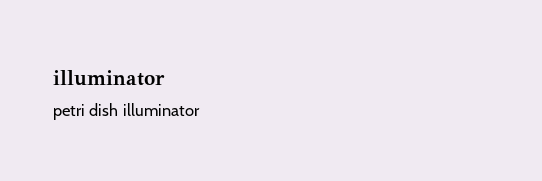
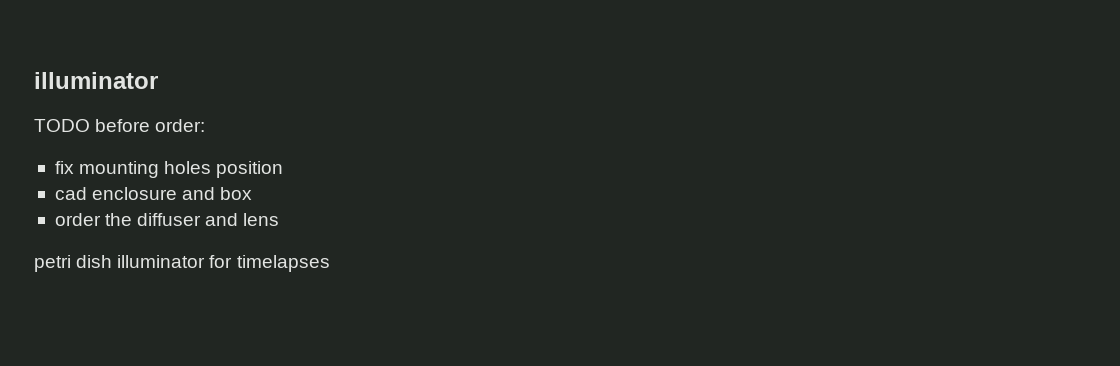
[53,70,165,86] illuminator -> [34,72,158,89] [34,119,206,132] [54,161,284,178] [54,187,253,200] [54,213,280,226] illuminator // TODO before order: // fix mounting holes position // cad enclosure and box // order the diffuser and lens
(200, 109) none -> [209,255,330,272] for timelapses

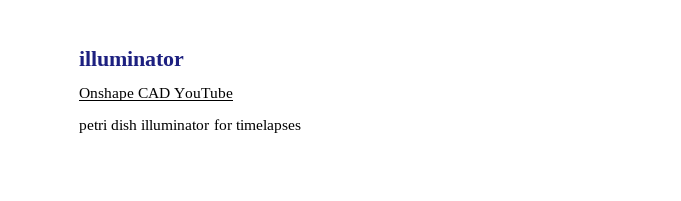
[34,119,206,132] [54,161,284,178] [54,187,253,200] [54,213,280,226] TODO before order: // fix mounting holes position // cad enclosure and box // order the diffuser and lens -> [79,88,234,101] Onshape CAD YouTube

